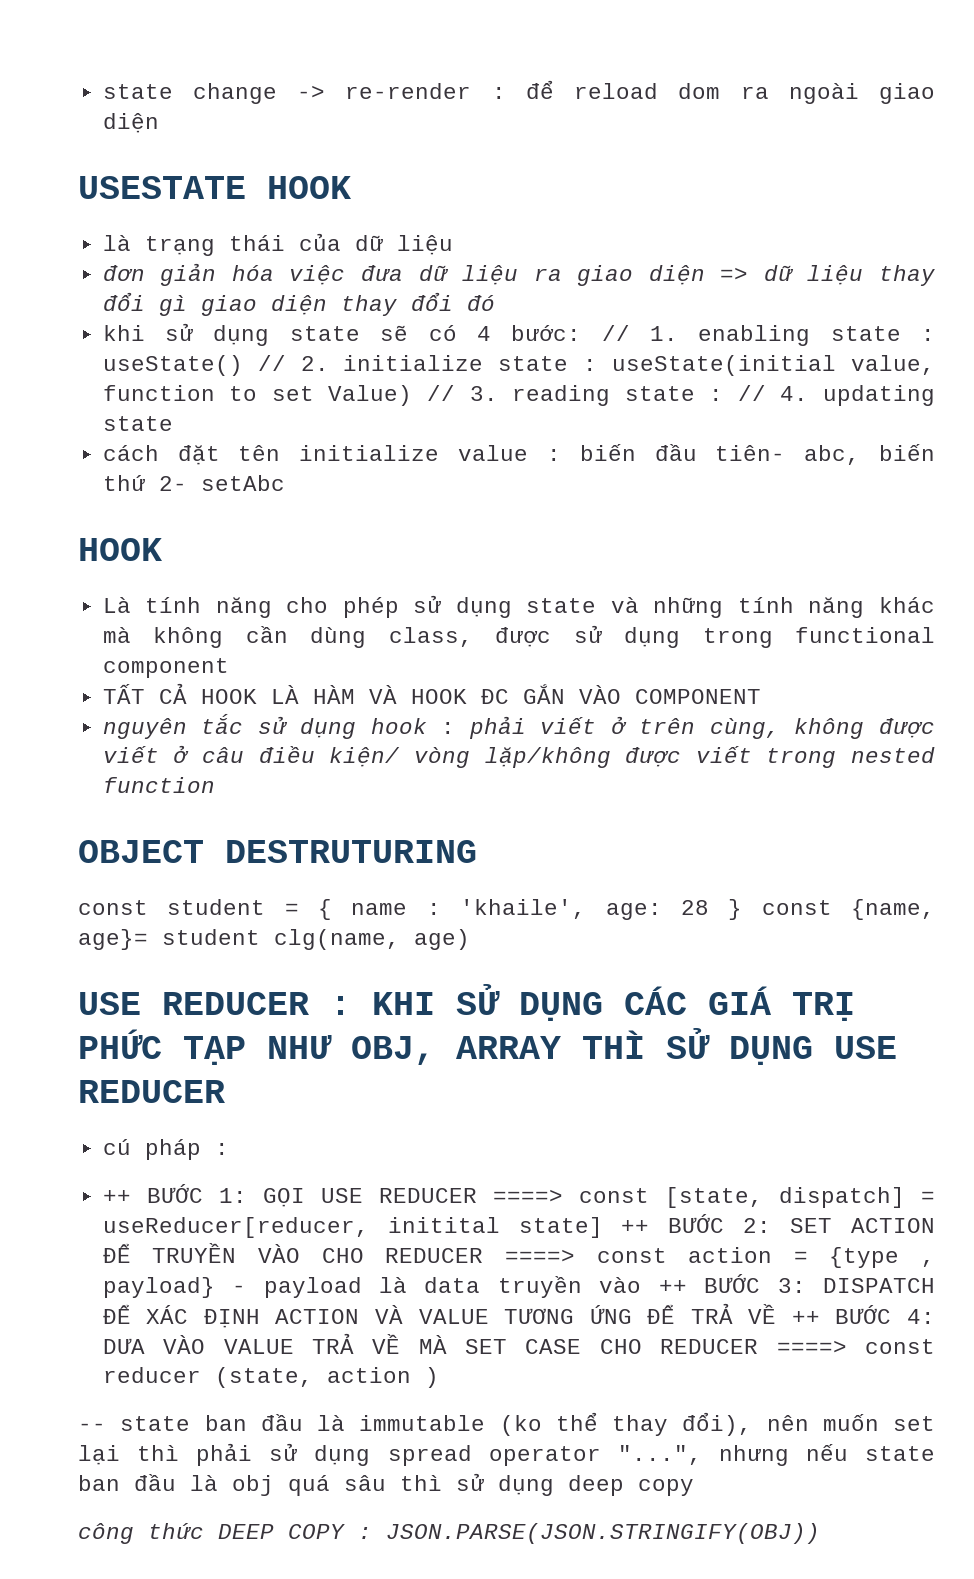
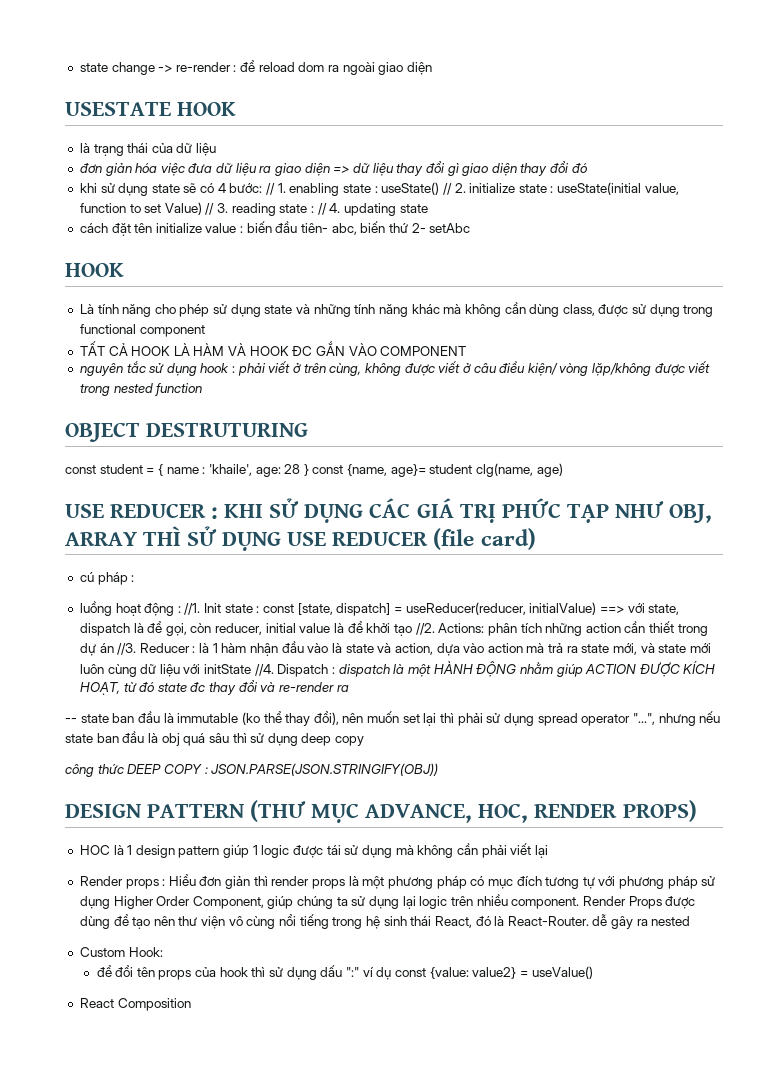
(225, 1091) none -> [433,528,536,550] (file card)
[102,1184,935,1208] [102,1214,935,1238] [102,1243,935,1268] [102,1274,935,1298] [102,1303,935,1328] [102,1333,935,1354] [102,1367,439,1388] ++ BƯỚC 1: GỌI USE REDUCER ====> const [state, dispatch] = useReducer[reducer, initital state] ++ BƯỚC 2: SET ACTION ĐỂ TRUYỀN VÀO CHO REDUCER ====> const action = {type , payload} - payload là data truyền vào ++ BƯỚC 3: DISPATCH ĐỂ XÁC ĐỊNH ACTION VÀ VALUE TƯƠNG ỨNG ĐỂ TRẢ VỀ ++ BƯỚC 4: DƯA VÀO VALUE TRẢ VỀ MÀ SET CASE CHO REDUCER ====> const reducer (state, action ) -> [79,601,680,616] [79,621,708,636] [79,641,711,656] [79,660,716,677] [79,680,349,695] luồng hoạt động : //1. Init state : const [state, dispatch] = useReducer(reducer, initialValue) ==> với state, dispatch là để gọi, còn reducer, initial value là để khởi tạo //2. Actions: phân tích những action cần thiết trong dự án //3. Reducer : là 1 hàm nhận đầu vào là state và action, dựa vào action mà trả ra state mới, và state mới luôn cùng dữ liệu với initState //4. Dispatch : dispatch là một HÀNH ĐỘNG nhằm giúp ACTION ĐƯỢC KÍCH HOẠT, từ đó state đc thay đổi và re-render ra
(820, 1533) none -> [65,800,697,823] [79,843,548,858] [79,874,716,889] [79,894,696,909] [79,914,691,929] [79,947,163,957] [96,965,593,980] [79,998,191,1011] // DESIGN PATTERN (THƯ MỤC ADVANCE, HOC, RENDER PROPS) // HOC là 1 design pattern giúp 1 logic được tái sử dụng mà không cần phải viết lại // Render props : Hiểu đơn giản thì render props là một phương pháp có mục đích tương tự với phương pháp sử dụng Higher Order Component, giúp chúng ta sử dụng lại logic trên nhiều component. Render Props được dùng để tạo nên thư viện vô cùng nổi tiếng trong hệ sinh thái React, đó là React-Router. dễ gây ra nested // Custom Hook: // để đổi tên props của hook thì sử dụng dấu ":" ví dụ const {value: value2} = useValue() // React Composition

